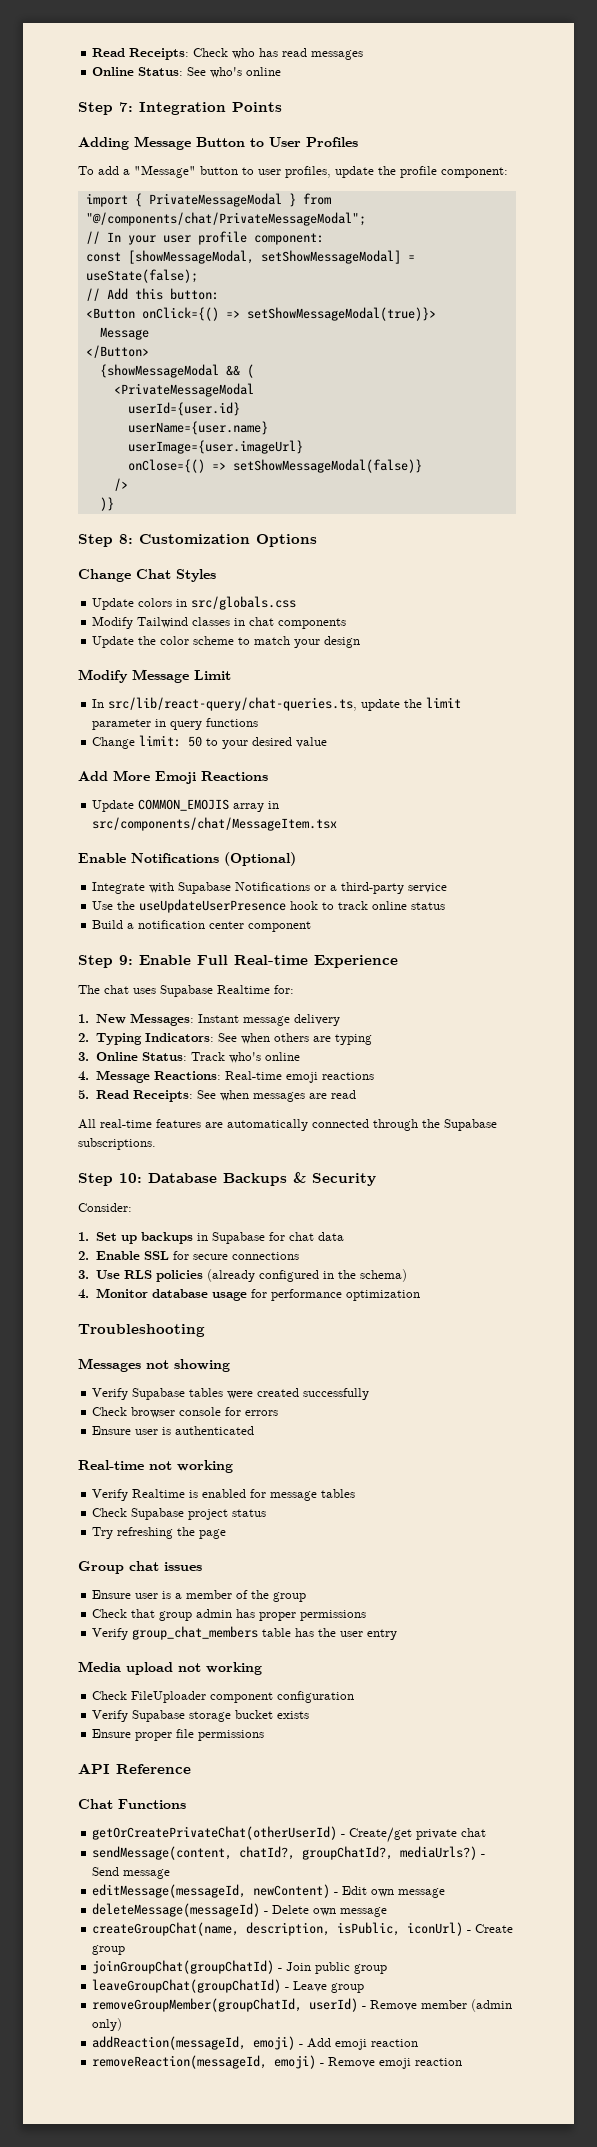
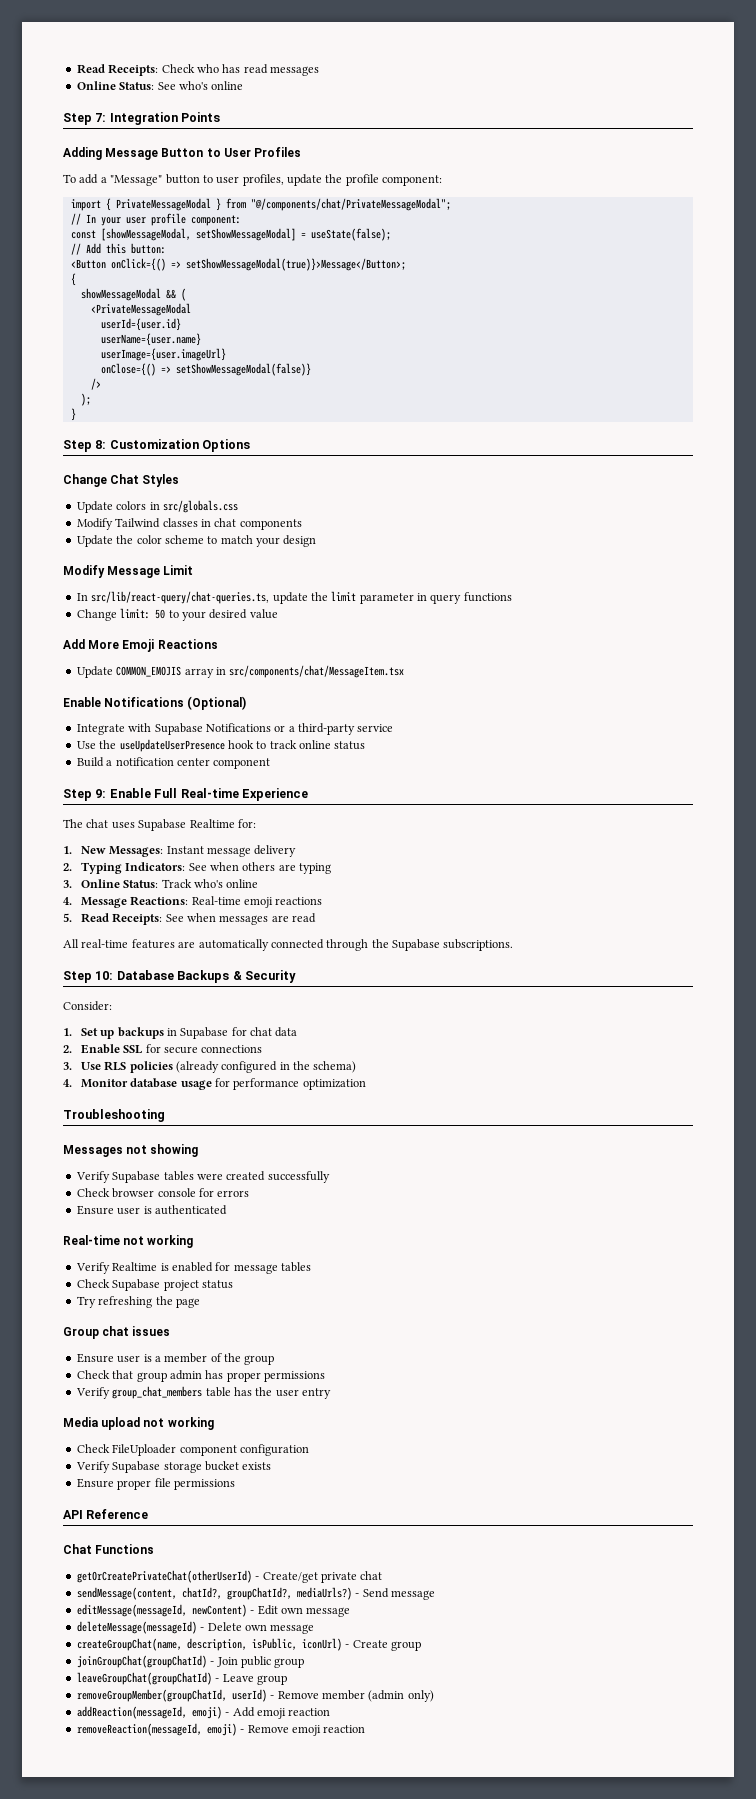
[246,307,436,321] [99,327,149,340] [85,345,149,358] [99,364,219,378] setShowMessageModal(true)}> // Message // </Button> // {showMessageModal -> [185,258,406,271] [70,273,76,286] [80,288,161,301] setShowMessageModal(true)}>Message</Button>; // { // showMessageModal
[99,497,114,511] )} -> [80,393,91,406] [70,408,76,421] ); // }

